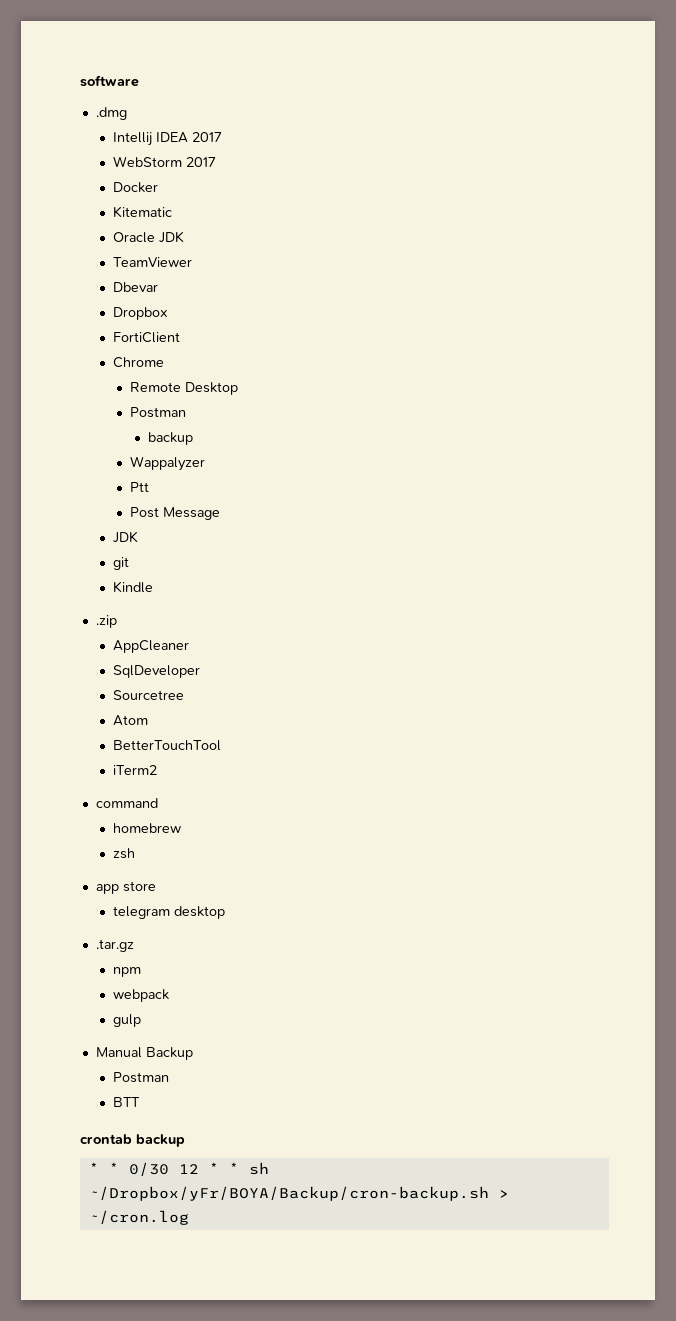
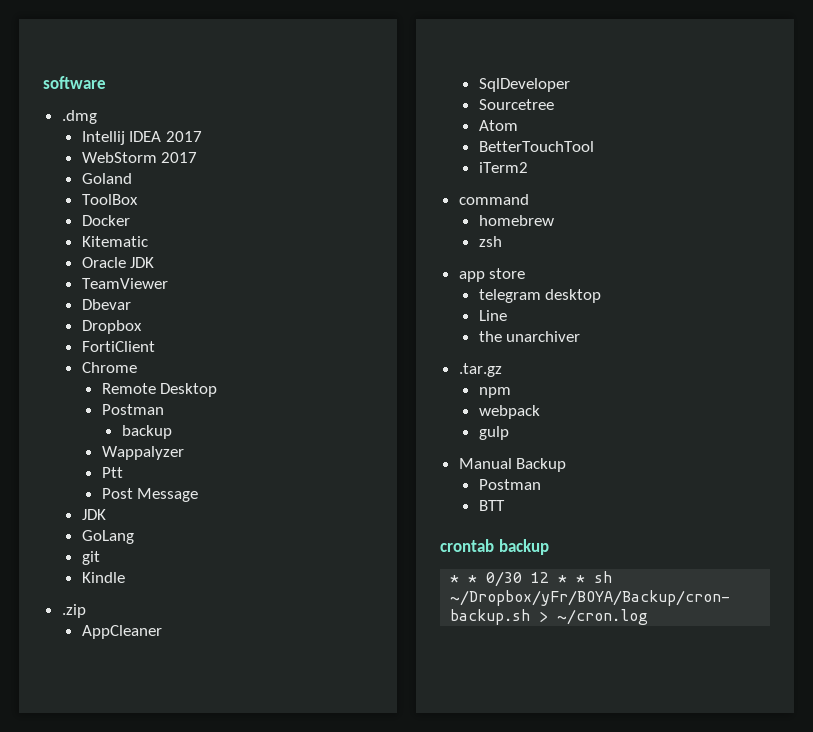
(217, 162) none -> [81,173,132,184] [81,194,138,205] // Goland // ToolBox
(139, 537) none -> [81,530,134,544] // GoLang
(226, 912) none -> [478,310,507,321] [478,331,581,342] // Line // the unarchiver

